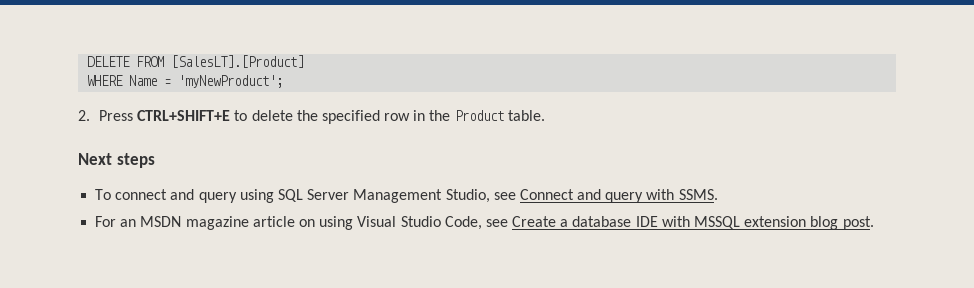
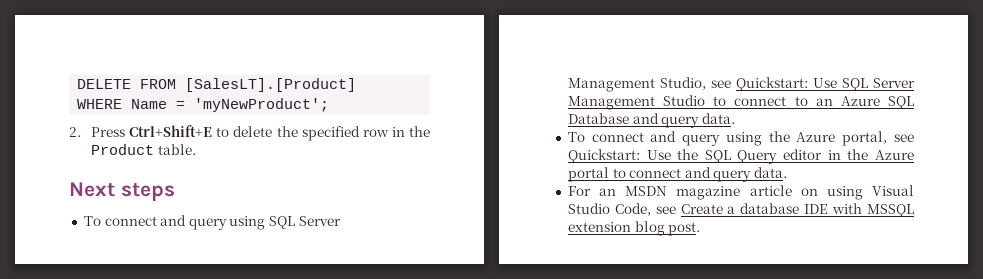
[137,110,231,121] CTRL+SHIFT+E -> [129,125,213,137] Ctrl+Shift+E
[519,189,718,203] Connect and query with SSMS. -> [735,77,915,91] [567,95,914,110] [567,113,735,128] [567,131,914,146] [567,149,914,164] [567,167,788,182] Quickstart: Use SQL Server Management Studio to connect to an Azure SQL Database and query data. // To connect and query using the Azure portal, see Quickstart: Use the SQL Query editor in the Azure portal to connect and query data.

